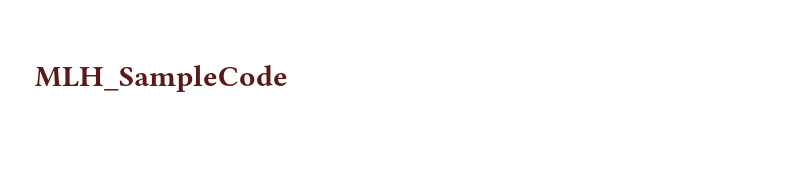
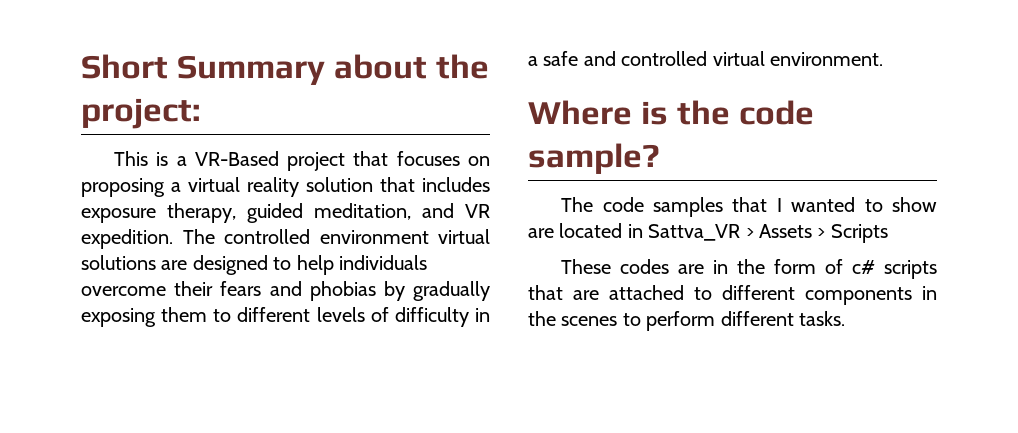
[35,65,288,92] MLH_SampleCode -> [81,54,490,85] [81,98,201,129] [114,151,490,171] [81,177,490,197] [81,203,490,223] [81,229,490,249] [81,255,427,275] [81,281,491,301] [81,307,491,327] [528,51,883,66] [528,100,815,125] [528,143,660,174] [561,197,937,217] [528,223,888,243] [561,259,937,279] [528,285,937,305] [528,311,845,331] Short Summary about the project: // This is a VR-Based project that focuses on proposing a virtual reality solution that includes exposure therapy, guided meditation, and VR expedition. The controlled environment virtual solutions are designed to help individuals overcome their fears and phobias by gradually exposing them to different levels of difficulty in a safe and controlled virtual environment. // Where is the code sample? // The code samples that I wanted to show are located in Sattva_VR > Assets > Scripts // These codes are in the form of c# scripts that are attached to different components in the scenes to perform different tasks.

